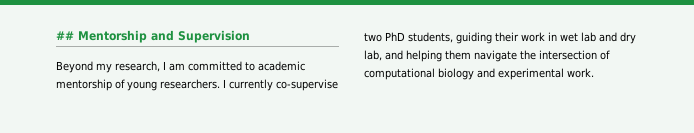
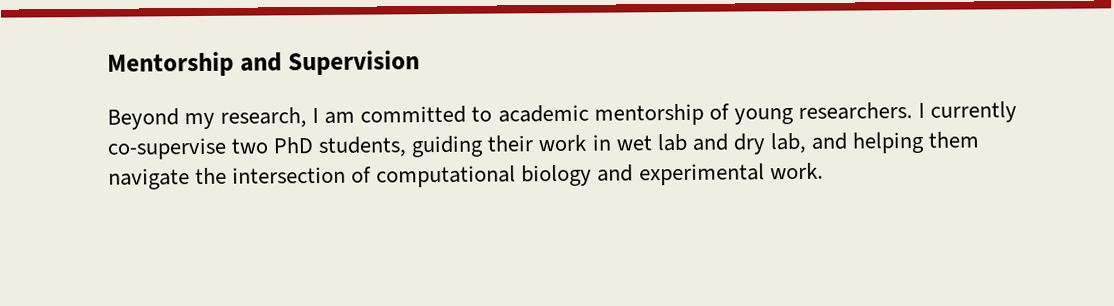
[56,31,74,40] ## -> (107, 64) none

